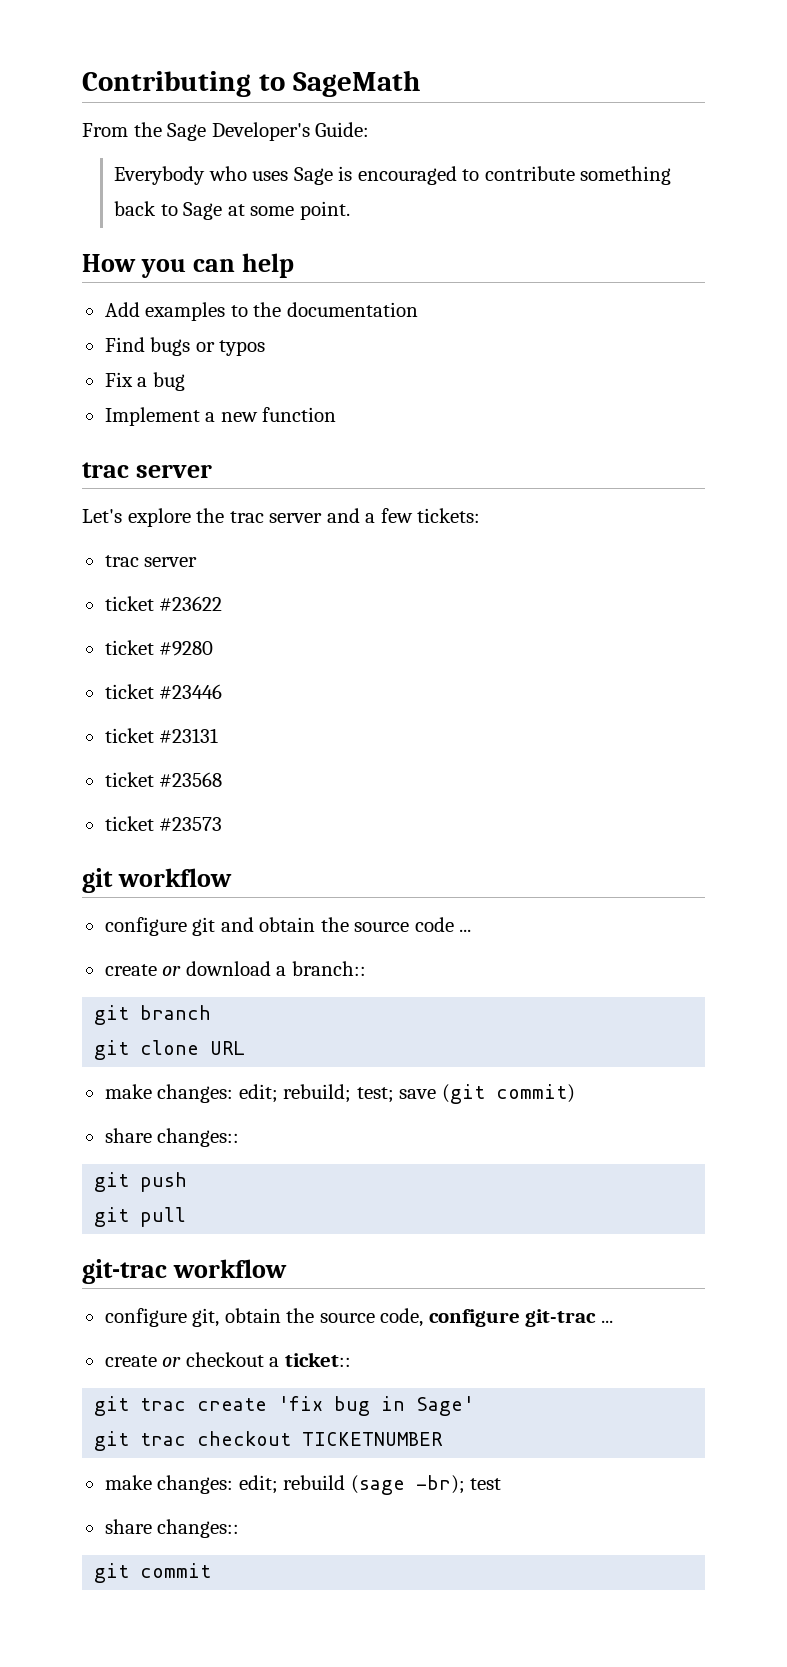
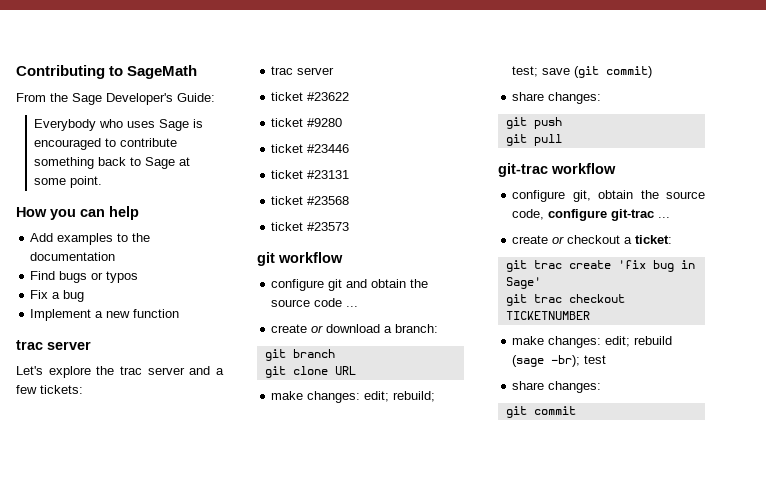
[291,961,366,976] branch:: -> [395,324,439,333] branch:
[157,1128,240,1147] changes:: -> [548,92,602,104] changes:
[284,1352,351,1367] ticket:: -> [635,235,673,244] ticket:
[157,1519,240,1538] changes:: -> [548,381,602,393] changes:

